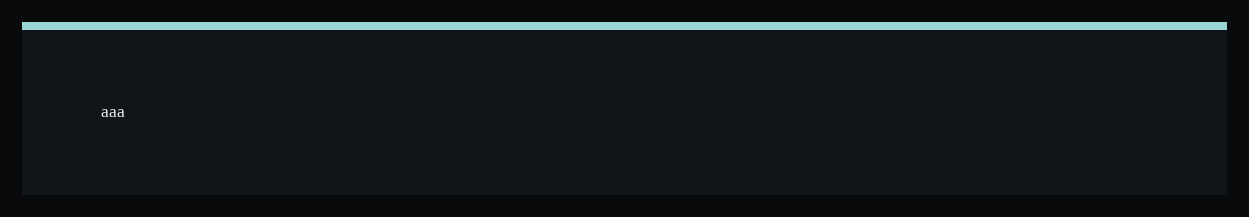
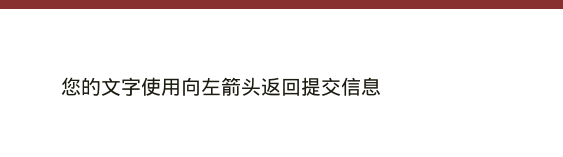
[101,109,125,117] aaa -> [61,77,381,96] 您的文字使用向左箭头返回提交信息

